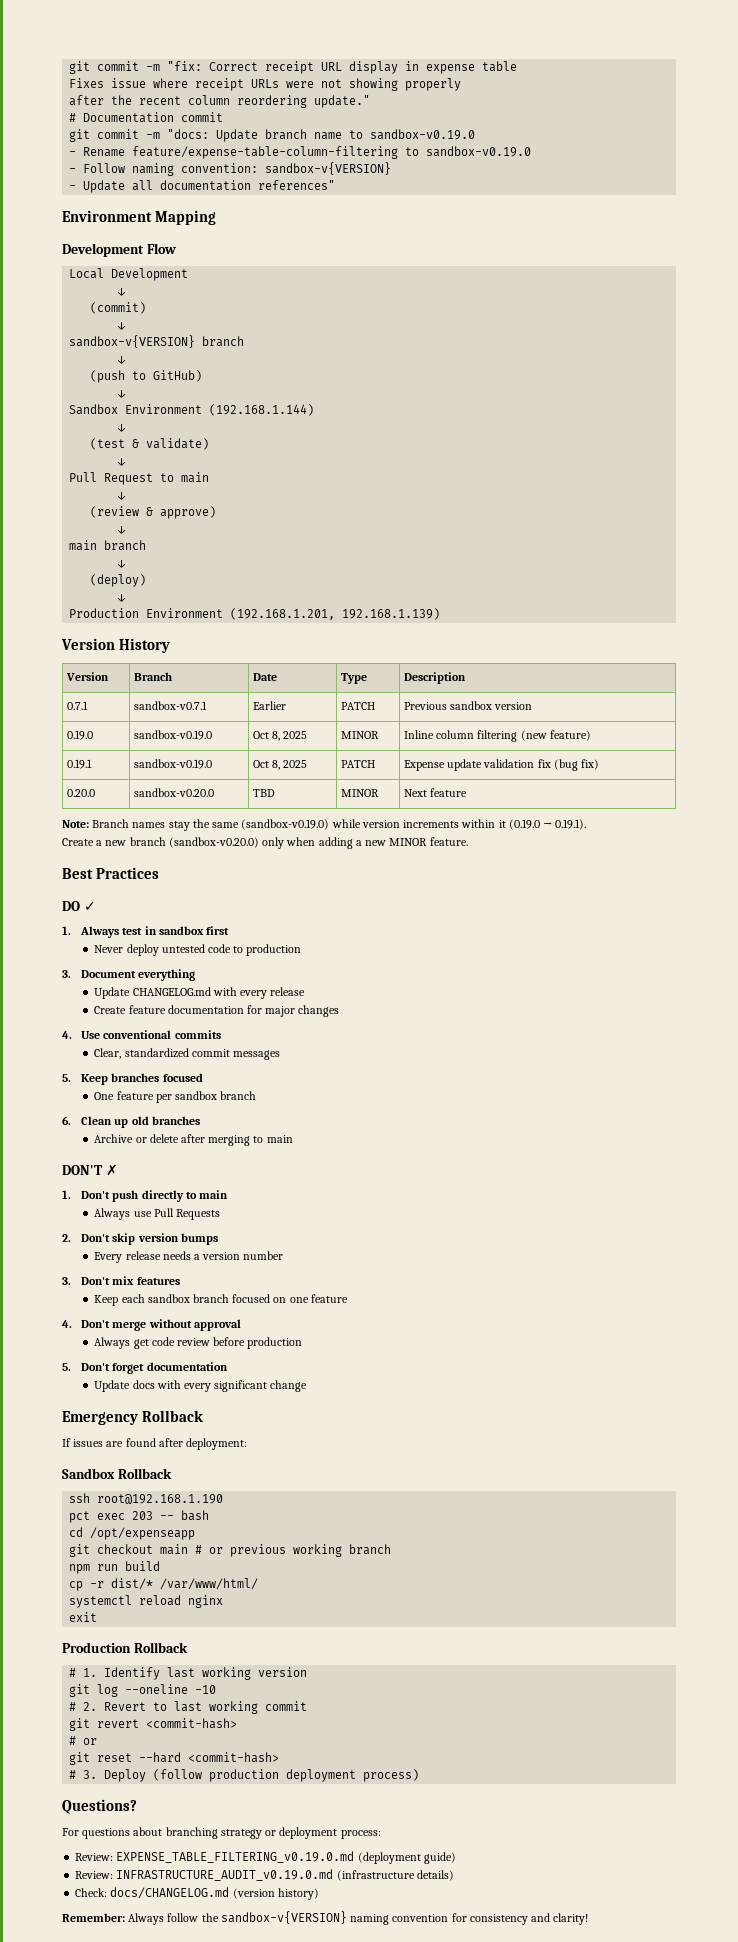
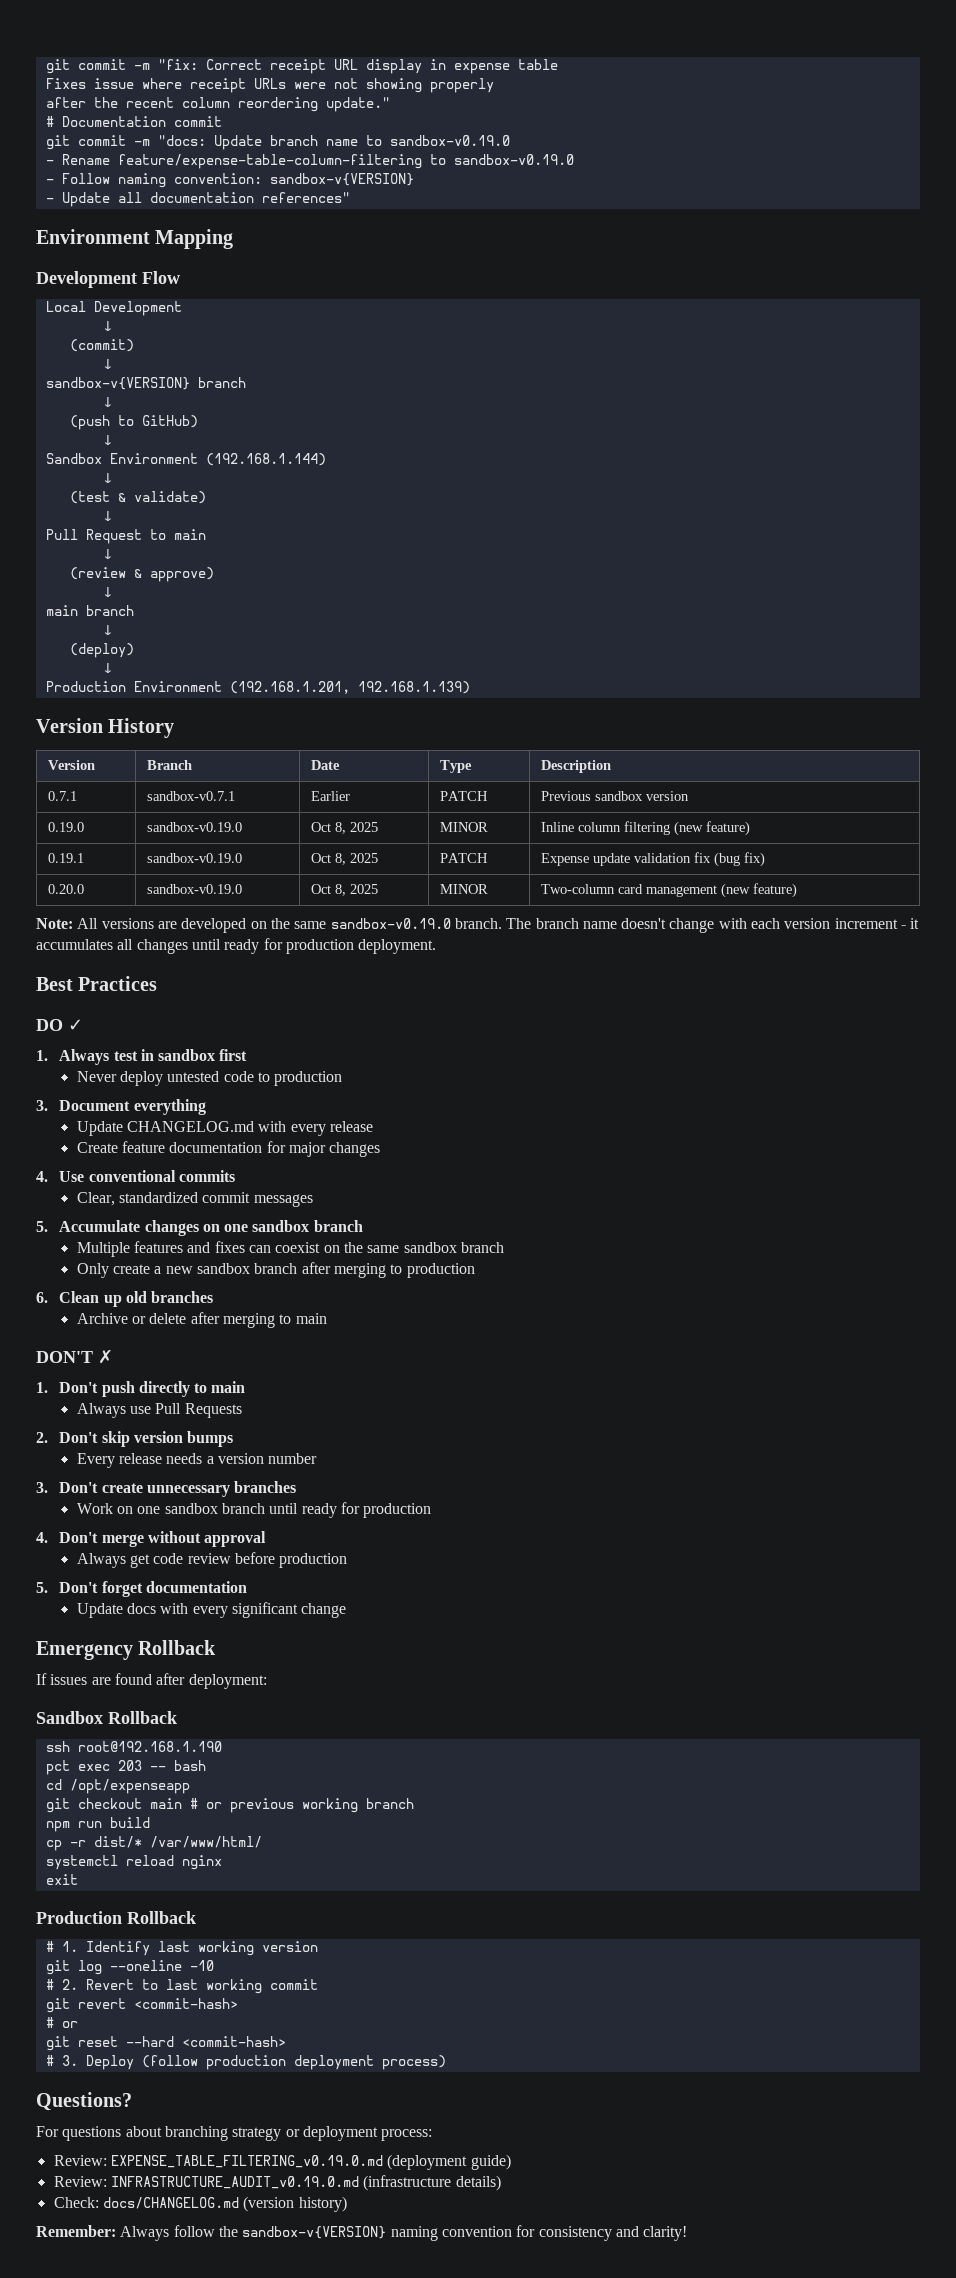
[133,788,214,797] [252,789,275,797] [340,789,379,797] [403,788,468,797] [62,819,587,831] [62,837,468,849] sandbox-v0.20.0 | TBD | MINOR | Next feature // Note: Branch names stay the same (sandbox-v0.19.0) while version increments within it (0.19.0 → 0.19.1). // Create a new branch (sandbox-v0.20.0) only when adding a new MINOR feature. -> [147,884,243,894] [311,884,379,896] [440,884,489,894] [541,883,798,898] [36,918,920,933] [36,938,437,954] sandbox-v0.19.0 | Oct 8, 2025 | MINOR | Two-column card management (new feature) // Note: All versions are developed on the same sandbox-v0.19.0 branch. The branch name doesn't change with each version increment - it accumulates all changes until ready for production deployment.
[81,1073,203,1085] [94,1091,257,1103] Keep branches focused // One feature per sandbox branch -> [59,1220,363,1236] [76,1241,504,1257] [76,1262,475,1278] Accumulate changes on one sandbox branch // Multiple features and fixes can coexist on the same sandbox branch // Only create a new sandbox branch after merging to production
[112,1276,180,1285] [94,1294,348,1306] mix features // Keep each sandbox branch focused on one feature -> [101,1481,297,1497] [76,1502,432,1518] create unnecessary branches // Work on one sandbox branch until ready for production

